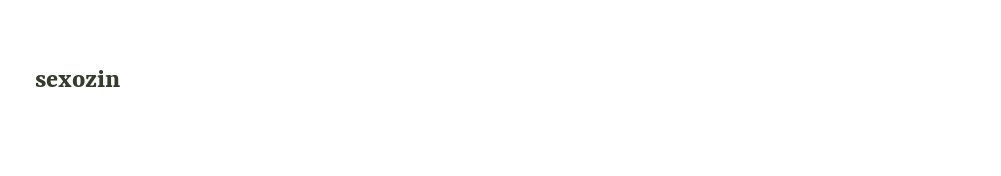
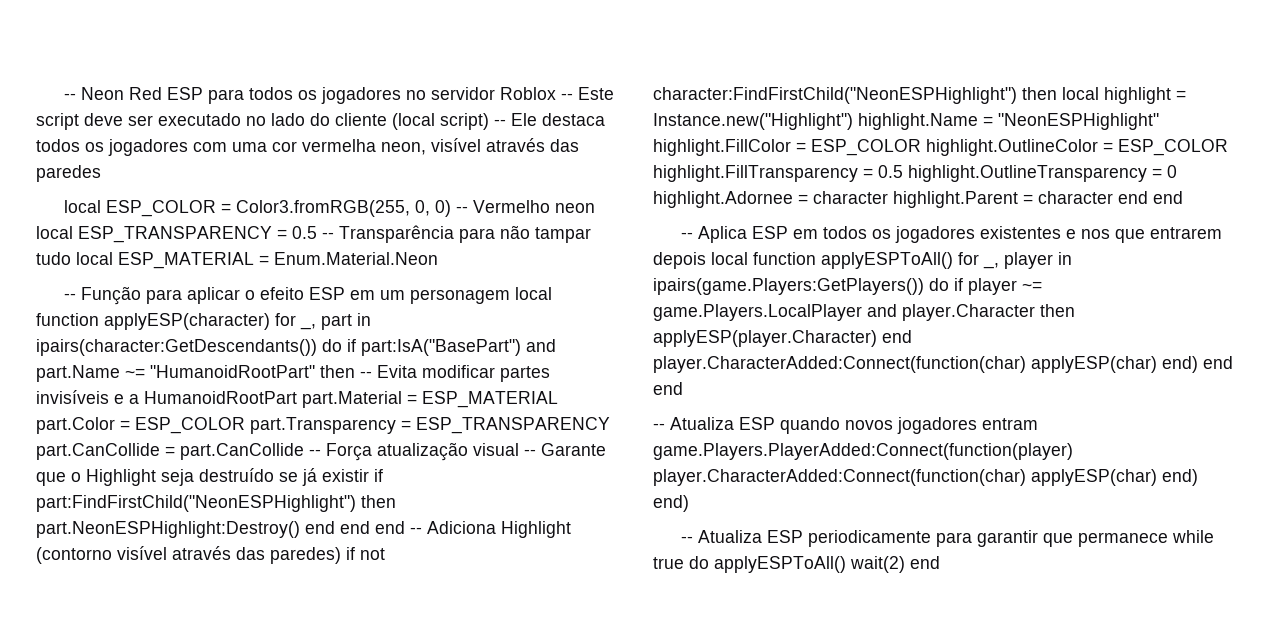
[35,70,120,87] sexozin -> [63,87,614,104] [36,113,605,130] [36,138,579,156] [36,165,101,182] [63,200,595,217] [36,225,591,243] [36,252,438,269] [63,286,552,305] [36,313,371,330] [36,339,556,356] [36,365,550,382] [36,390,558,408] [36,417,610,434] [36,442,606,461] [36,468,383,486] [36,495,396,512] [36,521,571,538] [36,546,385,564] [653,87,1186,104] [653,113,1159,130] [653,139,1228,156] [653,165,1177,182] [653,191,1183,208] [680,226,1222,243] [653,252,1072,269] [653,278,1042,295] [653,304,1075,321] [653,330,912,347] [653,356,1233,373] [653,382,683,395] [653,417,1038,434] [653,443,1073,460] [653,469,1198,486] [653,495,689,512] [680,530,1214,547] [653,556,940,573] -- Neon Red ESP para todos os jogadores no servidor Roblox -- Este script deve ser executado no lado do cliente (local script) -- Ele destaca todos os jogadores com uma cor vermelha neon, visível através das paredes // local ESP_COLOR = Color3.fromRGB(255, 0, 0) -- Vermelho neon local ESP_TRANSPARENCY = 0.5 -- Transparência para não tampar tudo local ESP_MATERIAL = Enum.Material.Neon // -- Função para aplicar o efeito ESP em um personagem local function applyESP(character) for _, part in ipairs(character:GetDescendants()) do if part:IsA("BasePart") and part.Name ~= "HumanoidRootPart" then -- Evita modificar partes invisíveis e a HumanoidRootPart part.Material = ESP_MATERIAL part.Color = ESP_COLOR part.Transparency = ESP_TRANSPARENCY part.CanCollide = part.CanCollide -- Força atualização visual -- Garante que o Highlight seja destruído se já existir if part:FindFirstChild("NeonESPHighlight") then part.NeonESPHighlight:Destroy() end end end -- Adiciona Highlight (contorno visível através das paredes) if not character:FindFirstChild("NeonESPHighlight") then local highlight = Instance.new("Highlight") highlight.Name = "NeonESPHighlight" highlight.FillColor = ESP_COLOR highlight.OutlineColor = ESP_COLOR highlight.FillTransparency = 0.5 highlight.OutlineTransparency = 0 highlight.Adornee = character highlight.Parent = character end end // -- Aplica ESP em todos os jogadores existentes e nos que entrarem depois local function applyESPToAll() for _, player in ipairs(game.Players:GetPlayers()) do if player ~= game.Players.LocalPlayer and player.Character then applyESP(player.Character) end player.CharacterAdded:Connect(function(char) applyESP(char) end) end end // -- Atualiza ESP quando novos jogadores entram game.Players.PlayerAdded:Connect(function(player) player.CharacterAdded:Connect(function(char) applyESP(char) end) end) // -- Atualiza ESP periodicamente para garantir que permanece while true do applyESPToAll() wait(2) end

